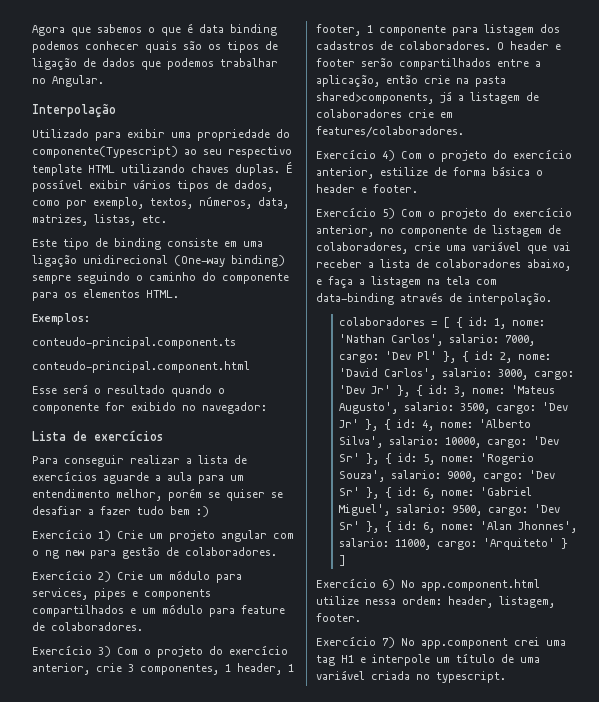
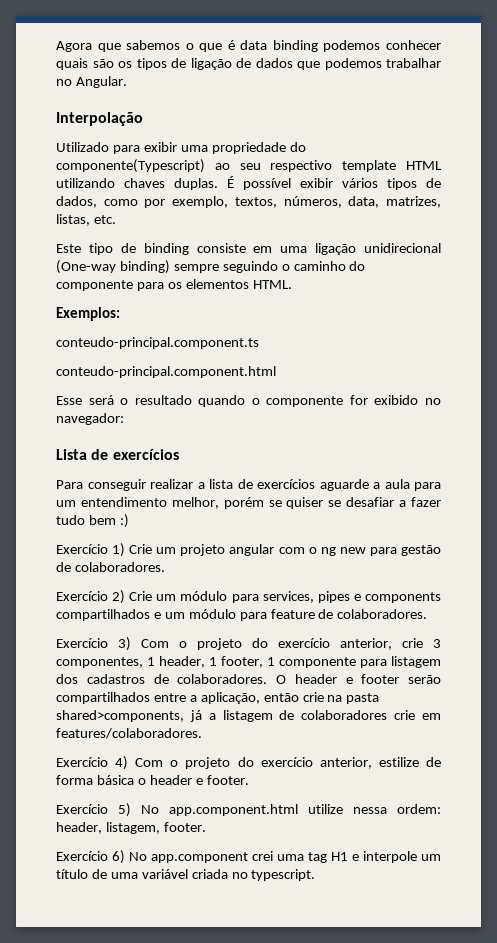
[401,207,572,220] [316,225,561,237] [316,241,571,254] [316,259,571,271] [316,276,497,288] [316,292,552,305] [338,317,545,329] [338,334,535,346] [338,351,551,363] [338,368,574,380] [338,385,555,397] [338,402,568,414] [338,419,531,431] [338,436,559,448] [338,453,534,465] [338,470,555,482] [338,487,532,499] [338,504,560,516] [338,521,577,533] [338,538,568,550] [338,555,346,566] [316,578,395,590] Com o projeto do exercício anterior, no componente de listagem de colaboradores, crie uma variável que vai receber a lista de colaboradores abaixo, e faça a listagem na tela com data-binding através de interpolação. // colaboradores = [ { id: 1, nome: 'Nathan Carlos', salario: 7000, cargo: 'Dev Pl' }, { id: 2, nome: 'David Carlos', salario: 3000, cargo: 'Dev Jr' }, { id: 3, nome: 'Mateus Augusto', salario: 3500, cargo: 'Dev Jr' }, { id: 4, nome: 'Alberto Silva', salario: 10000, cargo: 'Dev Sr' }, { id: 5, nome: 'Rogerio Souza', salario: 9000, cargo: 'Dev Sr' }, { id: 6, nome: 'Gabriel Miguel', salario: 9500, cargo: 'Dev Sr' }, { id: 6, nome: 'Alan Jhonnes', salario: 11000, cargo: 'Arquiteto' } ] // Exercício 6) -> (131, 810) none
[382,637,395,648] 7) -> [112,850,125,864] 6)

